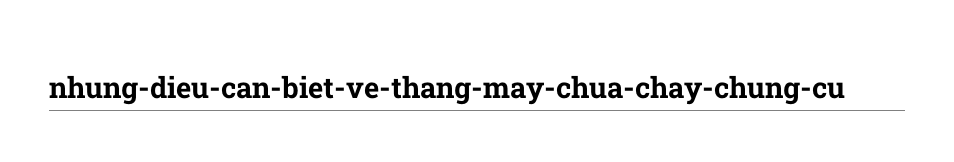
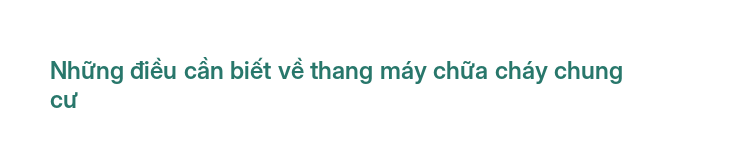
[49,75,845,105] nhung-dieu-can-biet-ve-thang-may-chua-chay-chung-cu -> [50,57,624,84] [50,92,78,108] Những điều cần biết về thang máy chữa cháy chung cư

